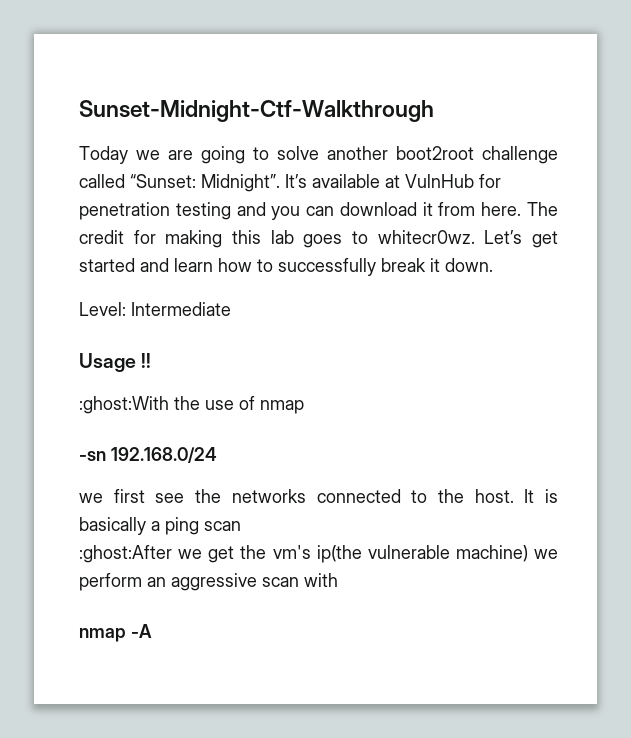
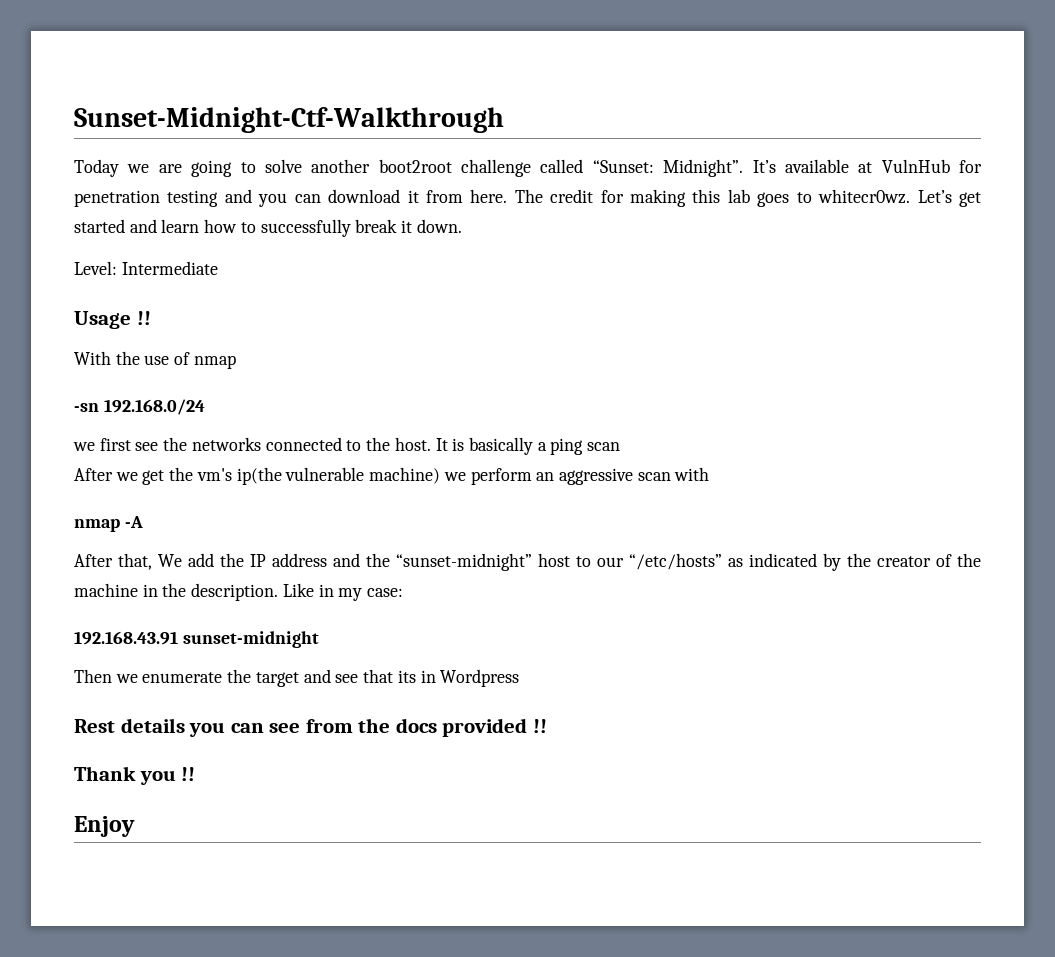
[79,396,169,414] :ghost:With -> [74,351,111,365] With
[79,545,172,563] :ghost:After -> [74,468,113,481] After
(152, 631) none -> [74,553,981,571] [74,583,404,601] [74,631,319,648] [74,669,520,687] [74,718,547,737] [74,766,196,785] [74,816,135,837] // After that, We add the IP address and the “sunset-midnight” host to our “/etc/hosts” as indicated by the creator of the machine in the description. Like in my case: // 192.168.43.91 sunset-midnight // Then we enumerate the target and see that its in Wordpress // Rest details you can see from the docs provided !! // Thank you !! // Enjoy

